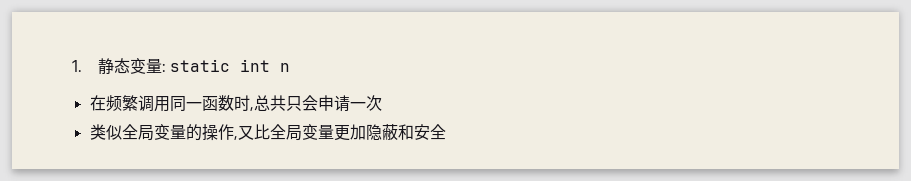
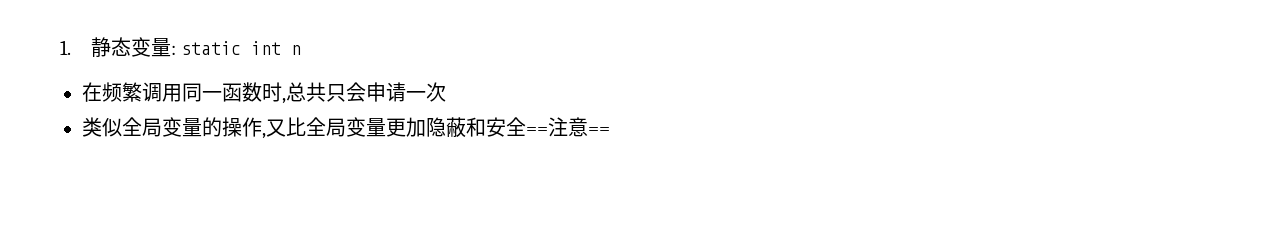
(446, 132) none -> [526,117,610,137] ==注意==

